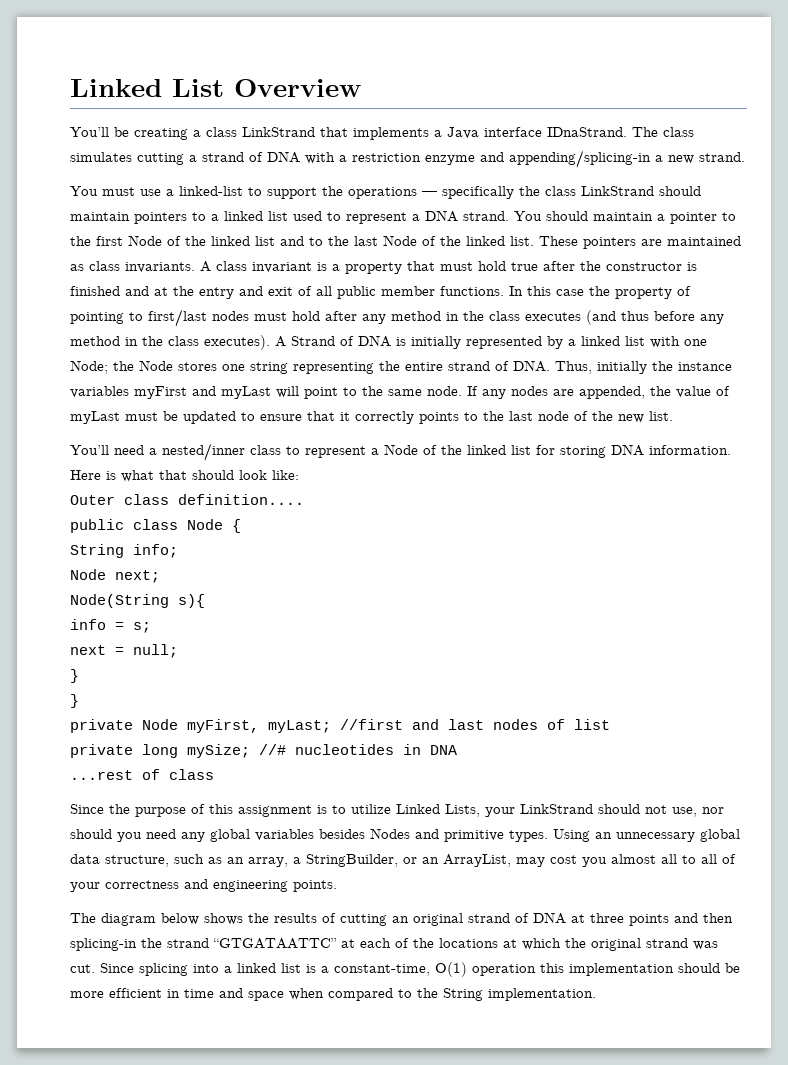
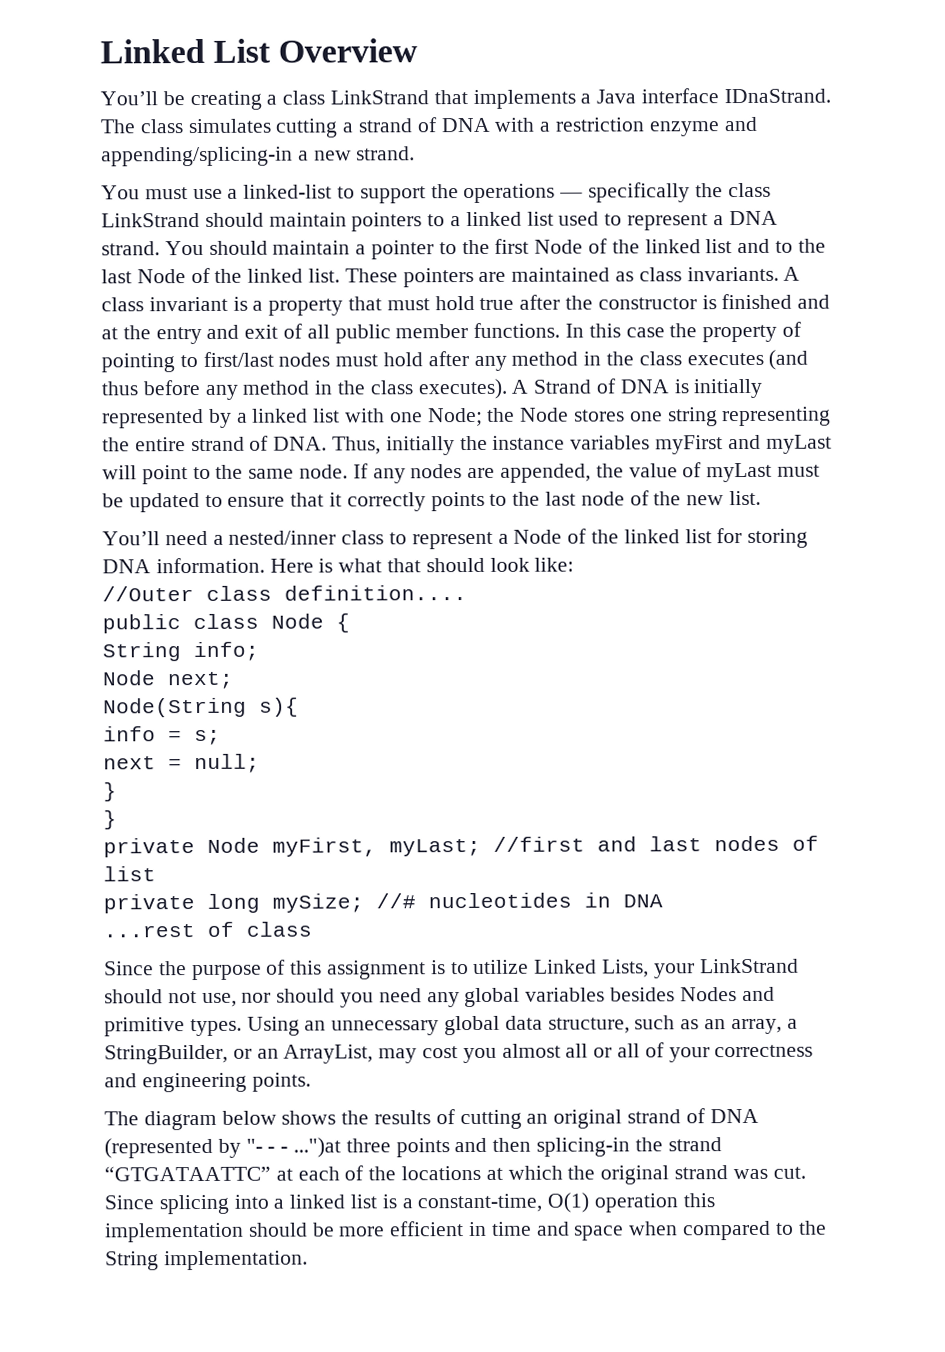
[70,495,115,505] Outer -> [102,586,194,602] //Outer
[682,855,696,864] to -> [593,1047,613,1058] or
[571,914,585,923] at -> [104,1137,342,1159] (represented by "- - - ...")at

